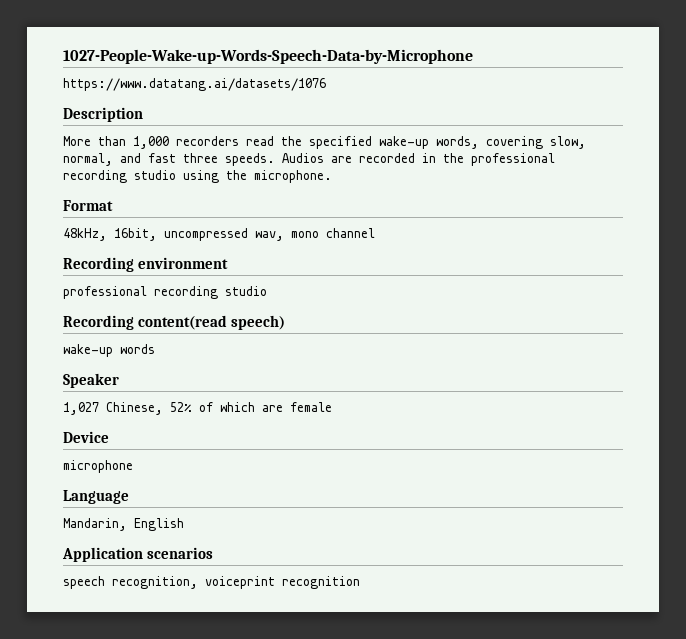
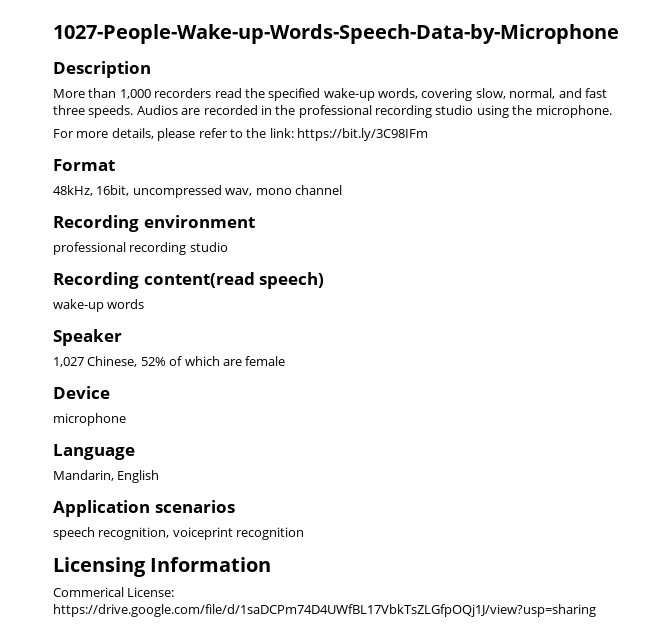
[63,78,326,91] // https://www.datatang.ai/datasets/1076 -> (619, 34) none
(332, 176) none -> [53,128,428,141] // For more details, please refer to the link: https://bit.ly/3C98IFm
(360, 582) none -> [53,557,272,577] [53,587,175,597] [53,604,596,617] // Licensing Information // Commerical License: https://drive.google.com/file/d/1saDCPm74D4UWfBL17VbkTsZLGfpOQj1J/view?usp=sharing

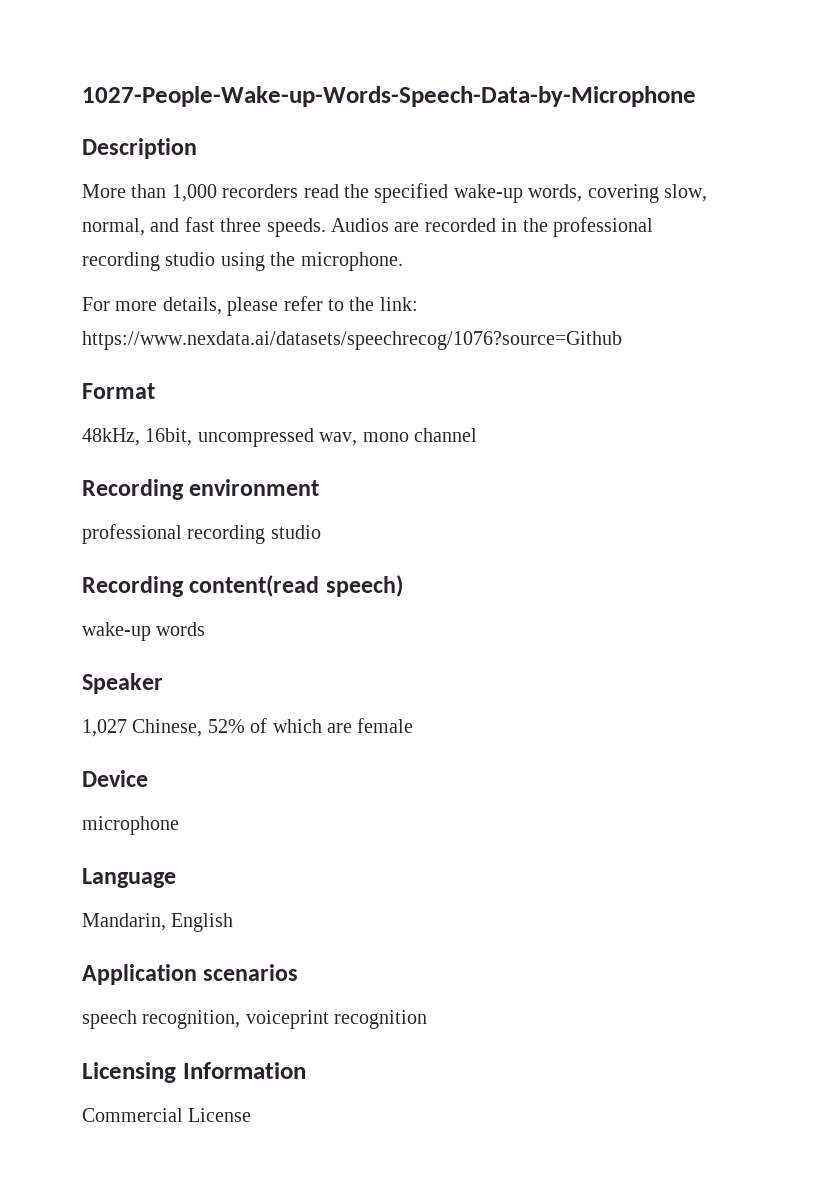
[297,128,428,141] https://bit.ly/3C98IFm -> [82,331,622,350] https://www.nexdata.ai/datasets/speechrecog/1076?source=Github
[53,587,175,597] [53,604,596,617] Commerical License: https://drive.google.com/file/d/1saDCPm74D4UWfBL17VbkTsZLGfpOQj1J/view?usp=sharing -> [82,1108,252,1122] Commercial License

